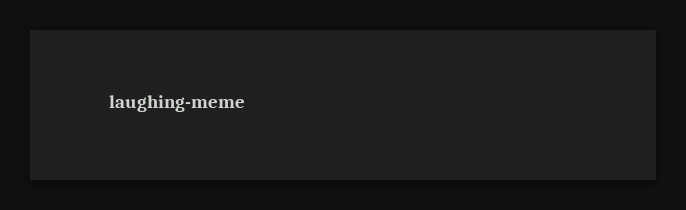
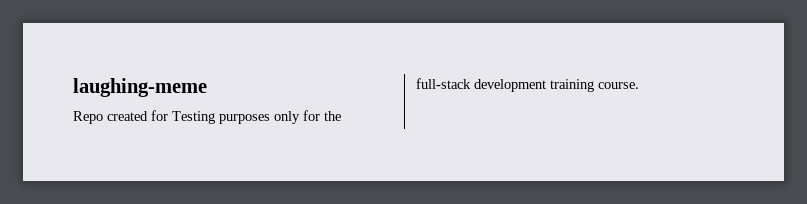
(245, 103) none -> [73,110,341,124] [416,78,639,92] // Repo created for Testing purposes only for the full-stack development training course.

